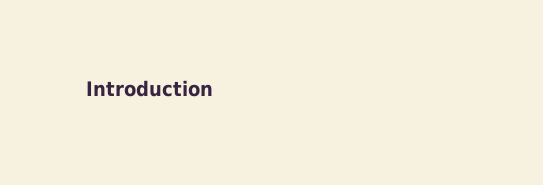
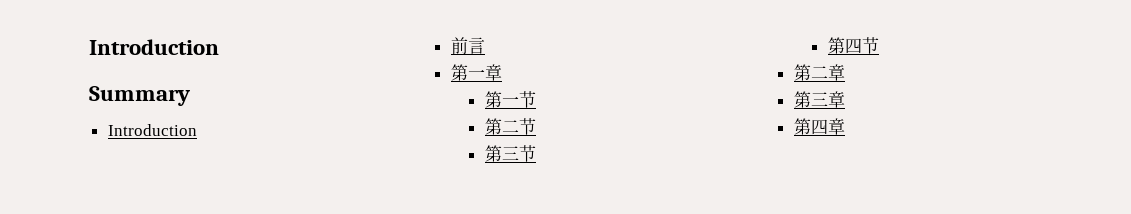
[86,80,213,97] Introduction -> [89,39,219,55] [89,86,190,106] [107,124,197,136] [450,37,485,54] [450,64,502,81] [484,91,536,108] [484,118,536,135] [484,145,536,162] [827,37,879,54] [793,64,845,81] [793,91,845,108] [793,118,845,135] Introduction // Summary // Introduction // 前言 // 第一章 // 第一节 // 第二节 // 第三节 // 第四节 // 第二章 // 第三章 // 第四章

